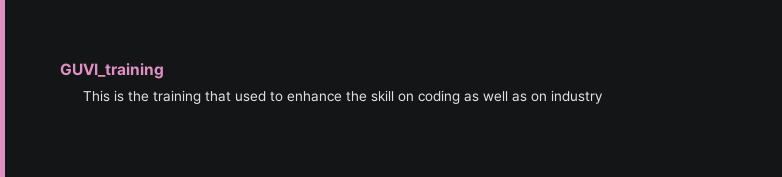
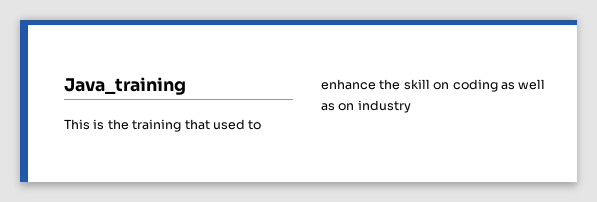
[60,63,164,79] GUVI_training -> [64,77,186,95] Java_training

